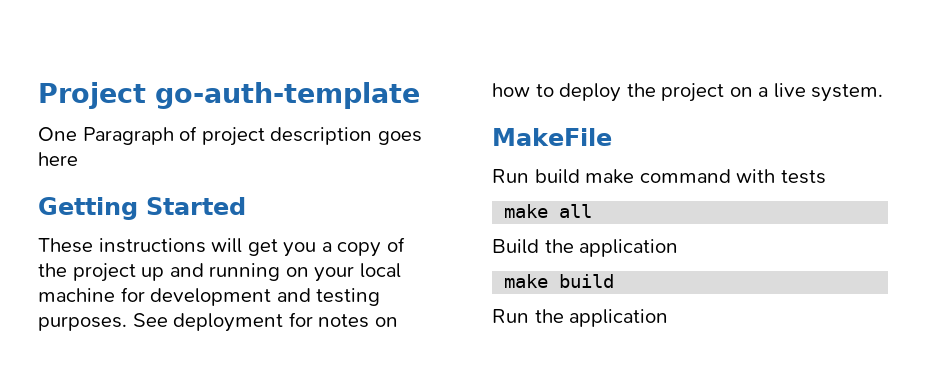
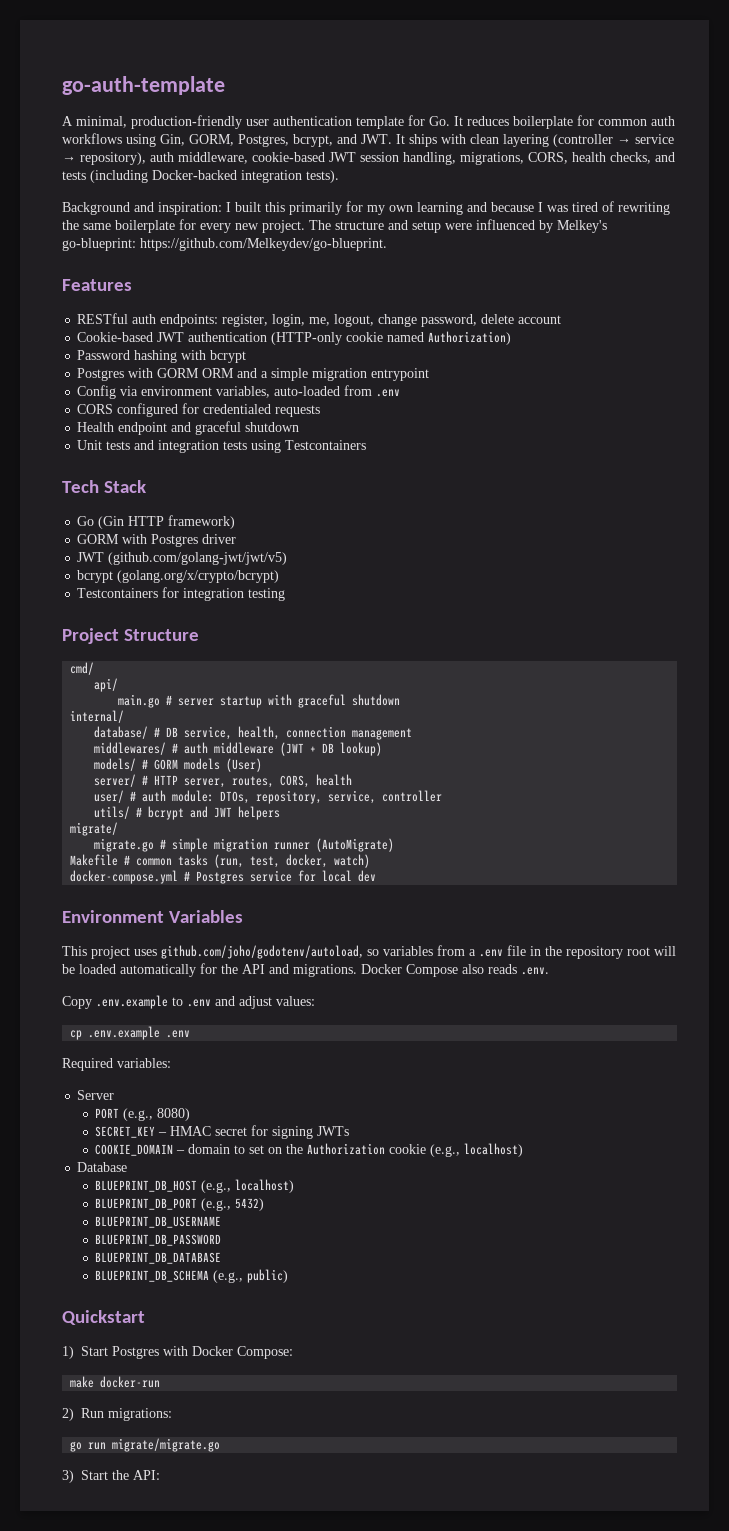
[38,82,146,109] Project -> (62, 85) none
[38,126,422,146] [38,152,78,166] [38,197,246,220] [38,237,405,257] [38,263,401,282] [38,287,381,306] [38,312,398,332] [492,83,884,102] [492,128,612,146] [492,169,826,184] [504,204,593,218] [492,239,679,257] [504,274,615,288] [492,309,669,327] One Paragraph of project description goes here // Getting Started // These instructions will get you a copy of the project up and running on your local machine for development and testing purposes. See deployment for notes on how to deploy the project on a live system. // MakeFile // Run build make command with tests // make all // Build the application // make build // Run the application -> [62,115,675,129] [62,133,674,147] [62,152,675,165] [62,170,339,183] [62,201,670,215] [62,219,607,233] [62,238,387,251] [62,279,132,291] [77,313,562,327] [77,331,512,345] [77,350,247,363] [77,368,430,381] [77,385,401,399] [77,403,321,417] [77,421,300,435] [77,440,367,453] [62,480,147,493] [77,515,236,529] [77,534,237,547] [77,552,288,565] [77,570,280,583] [77,587,286,601] [62,628,200,644] [70,662,95,675] [94,678,119,692] [118,694,401,708] [70,710,125,723] [94,726,413,740] [94,742,383,756] [94,758,263,772] [94,774,353,788] [94,790,443,804] [94,806,281,820] [70,822,119,836] [94,838,395,852] [70,854,371,868] [70,870,377,884] [62,910,244,923] [62,945,676,959] [62,963,549,977] [62,995,315,1009] [70,1026,191,1040] [62,1058,171,1071] [77,1090,115,1100] [95,1108,191,1121] [95,1125,350,1139] [95,1143,524,1157] [77,1162,128,1172] [95,1179,295,1193] [95,1198,265,1211] [95,1216,222,1228] [95,1234,222,1246] [95,1252,222,1264] [95,1269,289,1283] [62,1310,145,1325] [62,1346,293,1359] [70,1376,161,1388] [62,1408,172,1421] [70,1438,221,1452] [62,1470,160,1483] A minimal, production-friendly user authentication template for Go. It reduces boilerplate for common auth workflows using Gin, GORM, Postgres, bcrypt, and JWT. It ships with clean layering (controller → service → repository), auth middleware, cookie-based JWT session handling, migrations, CORS, health checks, and tests (including Docker-backed integration tests). // Background and inspiration: I built this primarily for my own learning and because I was tired of rewriting the same boilerplate for every new project. The structure and setup were influenced by Melkey's go-blueprint: https://github.com/Melkeydev/go-blueprint. // Features // RESTful auth endpoints: register, login, me, logout, change password, delete account // Cookie-based JWT authentication (HTTP-only cookie named Authorization) // Password hashing with bcrypt // Postgres with GORM ORM and a simple migration entrypoint // Config via environment variables, auto-loaded from .env // CORS configured for credentialed requests // Health endpoint and graceful shutdown // Unit tests and integration tests using Testcontainers // Tech Stack // Go (Gin HTTP framework) // GORM with Postgres driver // JWT (github.com/golang-jwt/jwt/v5) // bcrypt (golang.org/x/crypto/bcrypt) // Testcontainers for integration testing // Project Structure // cmd/ // api/ // main.go # server startup with graceful shutdown // internal/ // database/ # DB service, health, connection management // middlewares/ # auth middleware (JWT + DB lookup) // models/ # GORM models (User) // server/ # HTTP server, routes, CORS, health // user/ # auth module: DTOs, repository, service, controller // utils/ # bcrypt and JWT helpers // migrate/ // migrate.go # simple migration runner (AutoMigrate) // Makefile # common tasks (run, test, docker, watch) // docker-compose.yml # Postgres service for local dev // Environment Variables // This project uses github.com/joho/godotenv/autoload, so variables from a .env file in the repository root will be loaded automatically for the API and migrations. Docker Compose also reads .env. // Copy .env.example to .env and adjust values: // cp .env.example .env // Required variables: // Server // PORT (e.g., 8080) // SECRET_KEY – HMAC secret for signing JWTs // COOKIE_DOMAIN – domain to set on the Authorization cookie (e.g., localhost) // Database // BLUEPRINT_DB_HOST (e.g., localhost) // BLUEPRINT_DB_PORT (e.g., 5432) // BLUEPRINT_DB_USERNAME // BLUEPRINT_DB_PASSWORD // BLUEPRINT_DB_DATABASE // BLUEPRINT_DB_SCHEMA (e.g., public) // Quickstart // 1) Start Postgres with Docker Compose: // make docker-run // 2) Run migrations: // go run migrate/migrate.go // 3) Start the API:

